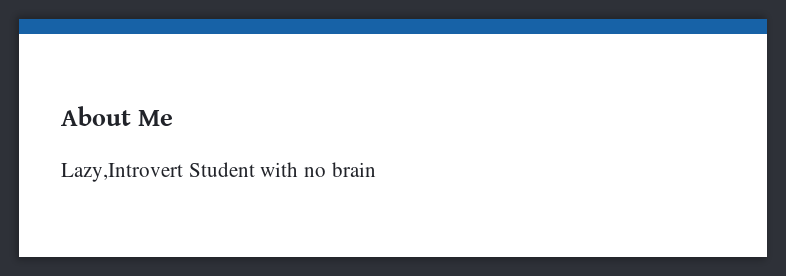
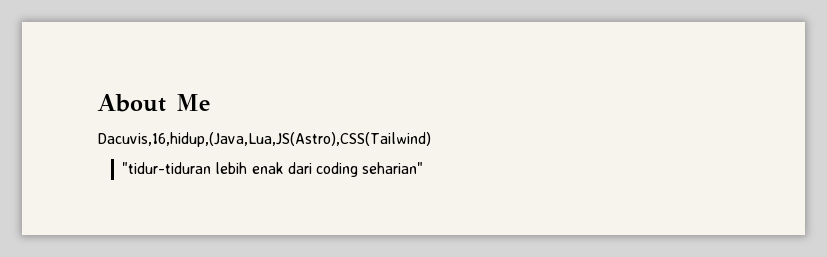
[61,162,376,182] Lazy,Introvert Student with no brain -> [97,132,431,147] [122,162,424,177] Dacuvis,16,hidup,(Java,Lua,JS(Astro),CSS(Tailwind) // "tidur-tiduran lebih enak dari coding seharian"

